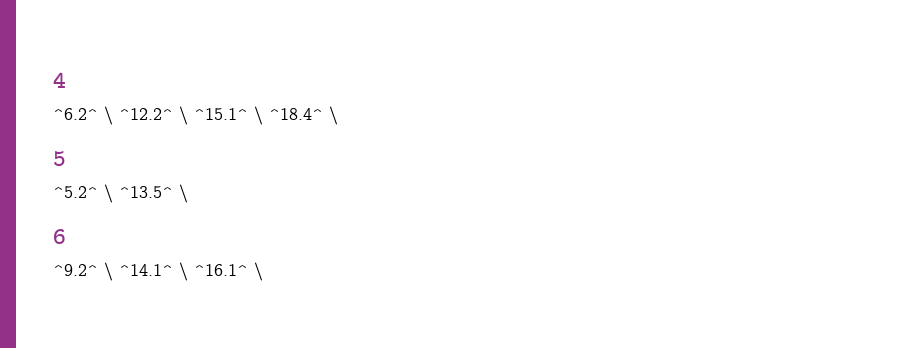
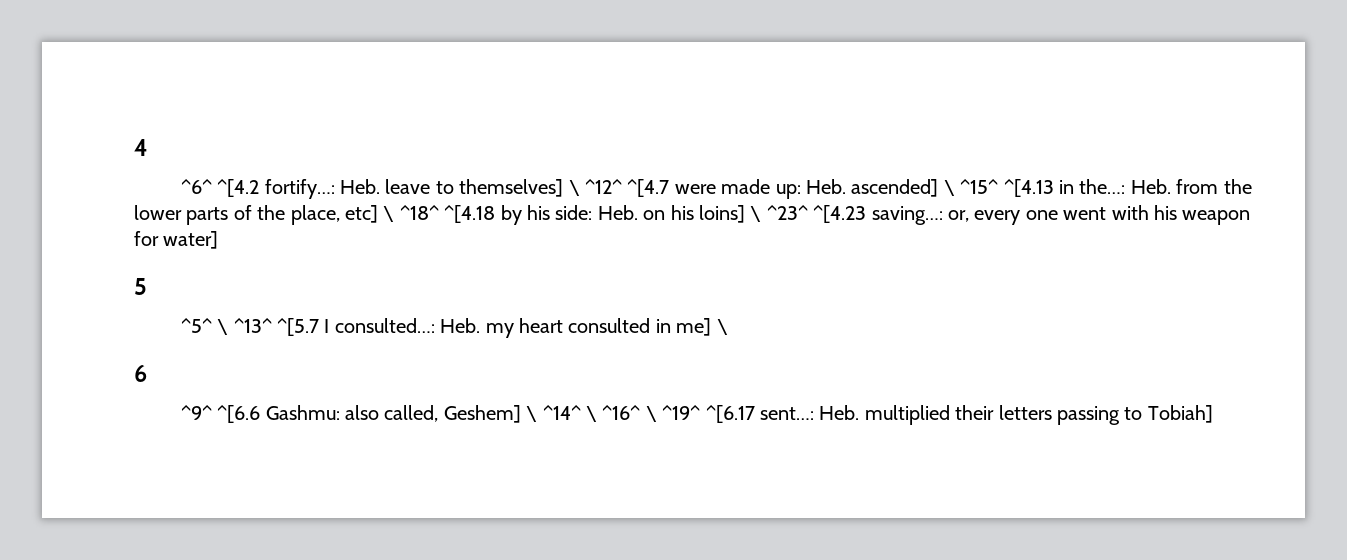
[53,106,338,125] [53,151,66,166] [53,184,188,203] [53,229,66,244] [53,262,263,281] ^6.2^ \ ^12.2^ \ ^15.1^ \ ^18.4^ \ // 5 // ^5.2^ \ ^13.5^ \ // 6 // ^9.2^ \ ^14.1^ \ ^16.1^ \ -> [180,179,1252,199] [134,205,1251,225] [134,231,219,249] [134,278,147,295] [180,318,728,338] [134,365,147,382] [180,405,1213,425] ^6^ ^[4.2 fortify…: Heb. leave to themselves] \ ^12^ ^[4.7 were made up: Heb. ascended] \ ^15^ ^[4.13 in the…: Heb. from the lower parts of the place, etc] \ ^18^ ^[4.18 by his side: Heb. on his loins] \ ^23^ ^[4.23 saving…: or, every one went with his weapon for water] // 5 // ^5^ \ ^13^ ^[5.7 I consulted…: Heb. my heart consulted in me] \ // 6 // ^9^ ^[6.6 Gashmu: also called, Geshem] \ ^14^ \ ^16^ \ ^19^ ^[6.17 sent…: Heb. multiplied their letters passing to Tobiah]

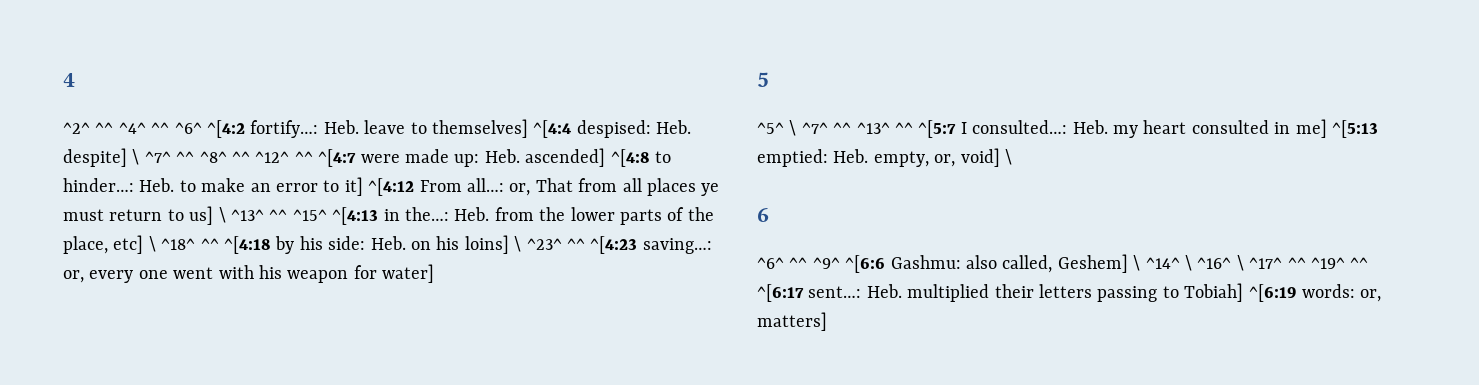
[180,179,260,197] ^6^ ^[4.2 -> [63,120,246,138] ^2^ ^^ ^4^ ^^ ^6^ ^[4:2
[568,179,670,197] \ ^12^ ^[4.7 -> [533,120,692,138] [63,148,357,167] ^[4:4 despised: Heb. despite] \ ^7^ ^^ ^8^ ^^ ^12^ ^^ ^[4:7
[943,179,1054,197] \ ^15^ ^[4.13 -> [610,149,671,167] [63,177,720,196] [63,206,379,225] ^[4:8 to hinder…: Heb. to make an error to it] ^[4:12 From all…: or, That from all places ye must return to us] \ ^13^ ^^ ^15^ ^[4:13
[444,205,496,223] ^[4.18 -> [200,236,271,254] ^^ ^[4:18
[813,205,867,223] ^[4.23 -> [566,236,638,254] ^^ ^[4:23
[233,318,320,336] ^13^ ^[5.7 -> [801,120,957,138] ^7^ ^^ ^13^ ^^ ^[5:7
[716,319,728,335] [134,365,147,382] [180,405,261,423] \ // 6 // ^9^ ^[6.6 -> [1332,120,1378,138] [757,148,1012,167] [757,208,769,222] [757,255,886,273] ^[5:13 emptied: Heb. empty, or, void] \ // 6 // ^6^ ^^ ^9^ ^[6:6
[662,405,755,423] ^19^ ^[6.17 -> [1249,257,1369,269] [757,284,804,302] ^17^ ^^ ^19^ ^^ ^[6:17
(1213, 414) none -> [1248,284,1382,302] [757,312,827,331] ^[6:19 words: or, matters]

